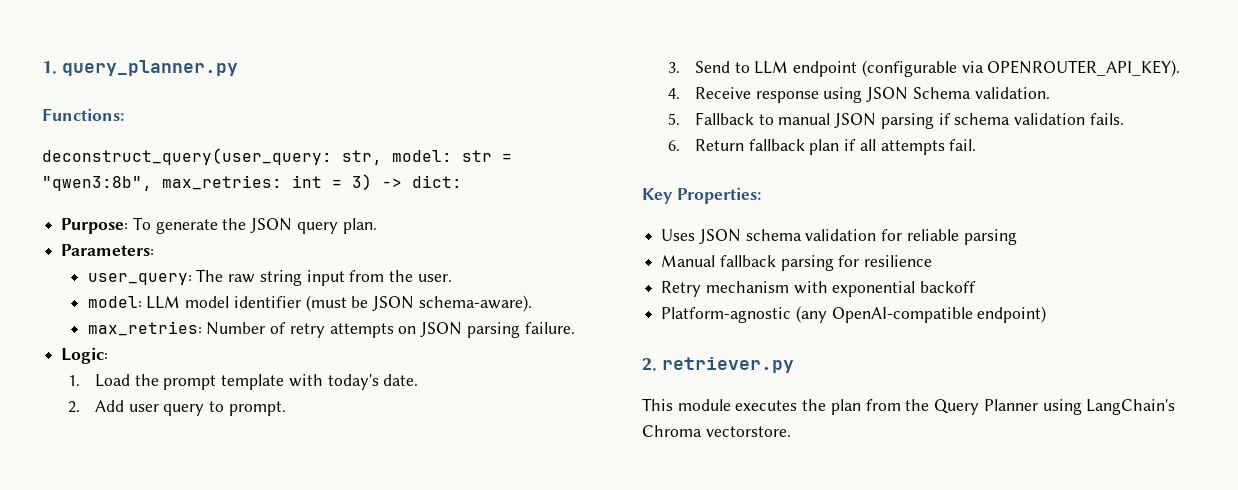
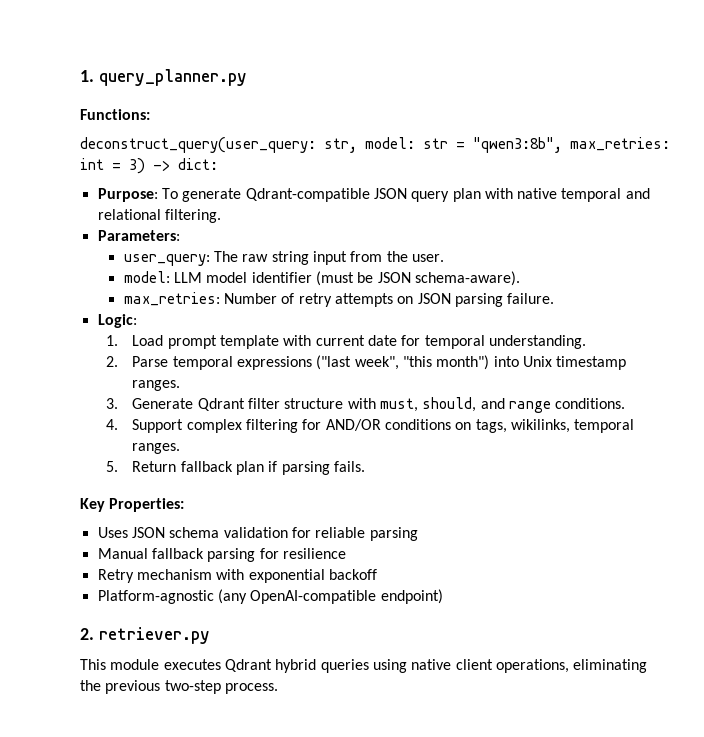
[222,218,247,230] the -> [245,188,370,202] Qdrant-compatible
[342,218,377,234] plan. -> [452,188,650,202] [97,209,221,223] plan with native temporal and relational filtering.
[134,374,159,386] the -> (164, 340) none
[327,374,419,390] [68,400,286,416] [668,60,1181,77] [668,87,1050,103] [668,112,1124,129] [668,140,681,151] today's date. // 2. Add user query to prompt. // 3. Send to LLM endpoint (configurable via OPENROUTER_API_KEY). // 4. Receive response using JSON Schema validation. // 5. Fallback to manual JSON parsing if schema validation fails. // 6. -> [315,335,586,349] [106,355,627,370] [132,380,181,391] [106,397,626,413] [106,419,635,433] [132,443,181,454] [106,461,119,472] current date for temporal understanding. // 2. Parse temporal expressions ("last week", "this month") into Unix timestamp ranges. // 3. Generate Qdrant filter structure with must, should, and range conditions. // 4. Support complex filtering for AND/OR conditions on tags, wikilinks, temporal ranges. // 5.
[859,139,977,155] all attempts fail. -> [281,461,365,475] parsing fails.
[802,399,1176,415] [642,425,791,437] the plan from the Query Planner using LangChain's Chroma vectorstore. -> [224,659,648,673] [80,680,278,694] Qdrant hybrid queries using native client operations, eliminating the previous two-step process.

